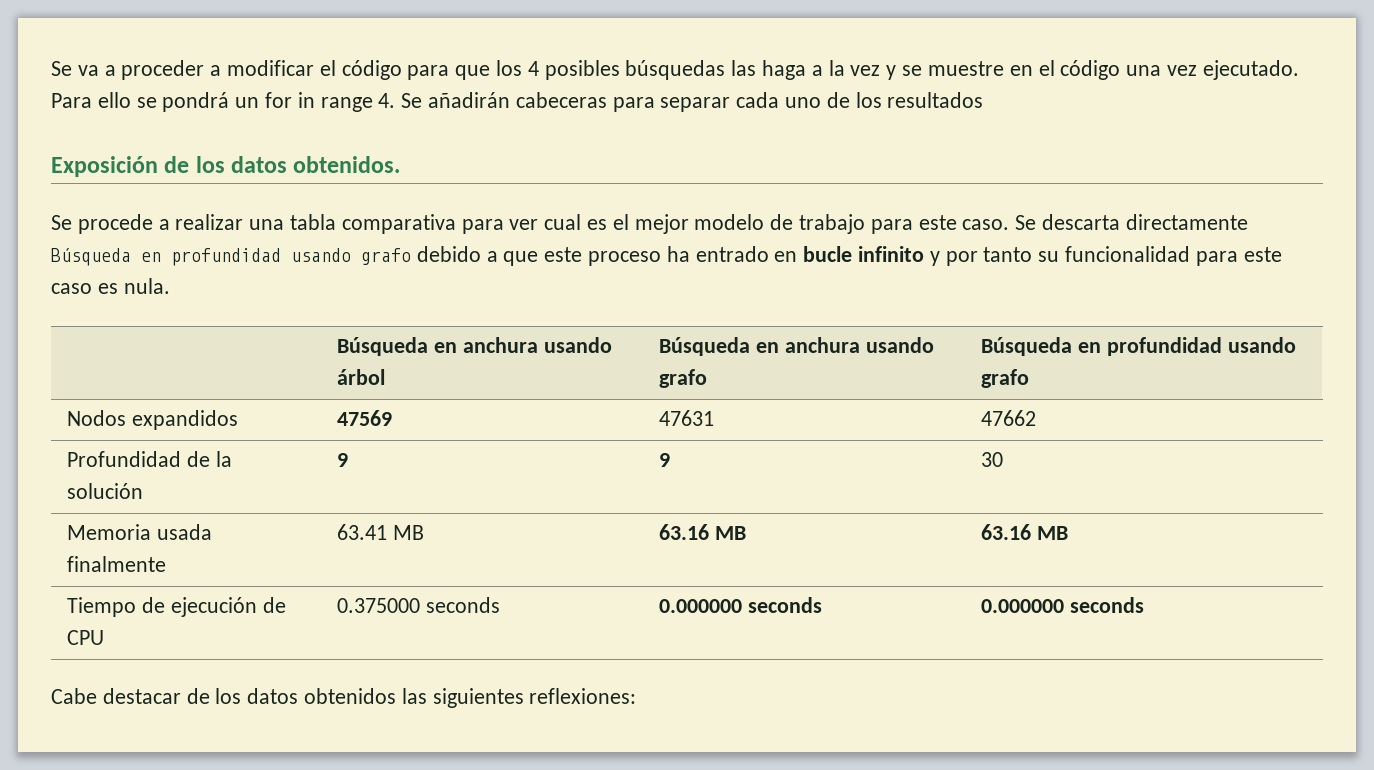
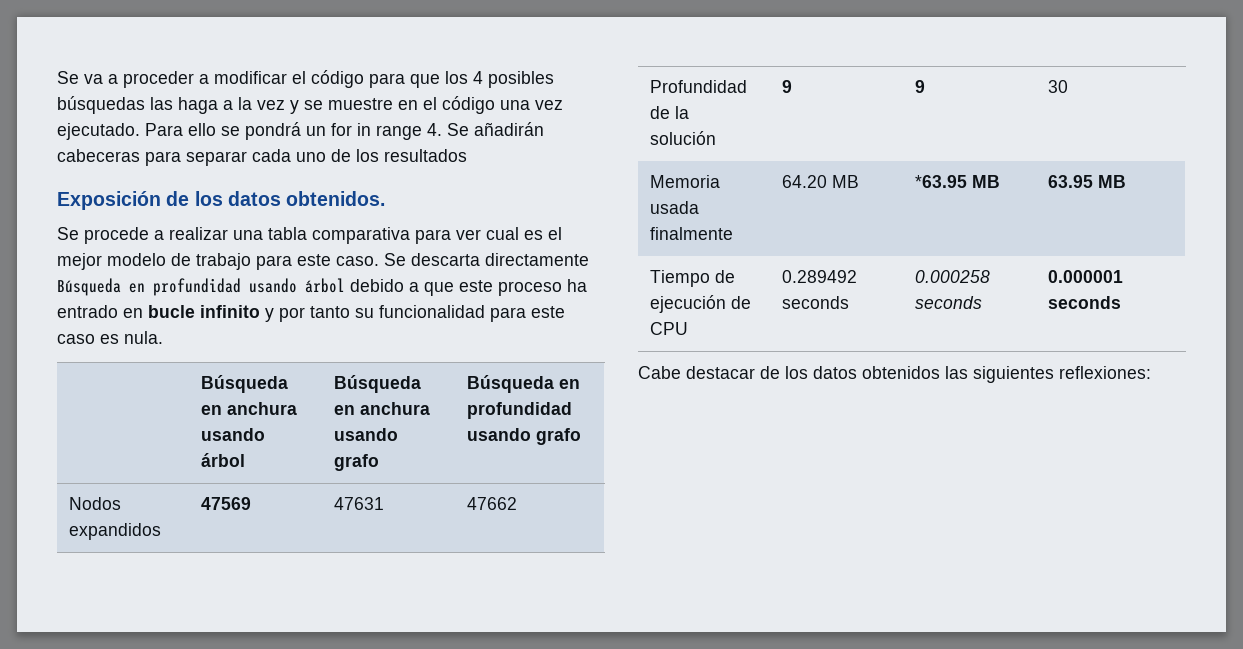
[361,248,411,265] grafo -> [305,278,345,293] árbol
[337,524,424,540] [659,524,746,540] [981,524,1032,540] 63.41 MB | 63.16 MB | 63.16 -> [781,175,859,188] [914,175,1000,188] [1047,175,1093,188] 64.20 MB | *63.95 MB | 63.95
[337,597,500,613] [659,597,822,613] [981,599,1065,613] 0.375000 seconds | 0.000000 seconds | 0.000000 -> [781,270,857,283] [781,296,849,309] [914,270,990,283] [914,296,982,309] [1047,270,1123,283] 0.289492 seconds | 0.000258 seconds | 0.000001

